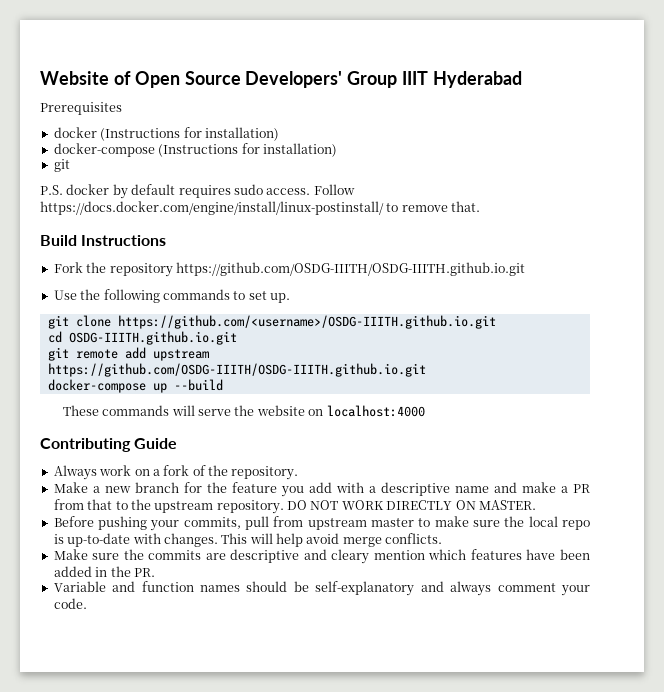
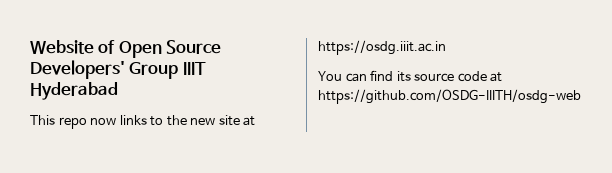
[40,102,122,115] [53,127,279,141] [53,143,337,157] [53,159,70,172] [40,184,355,199] [40,201,481,215] [40,235,167,246] [53,262,525,277] [53,289,290,303] [47,315,496,329] [47,331,237,345] [47,347,209,361] [47,363,426,377] [47,379,223,393] [62,405,425,417] [40,438,178,452] [53,465,299,480] [53,482,590,497] [53,499,536,514] [53,516,591,531] [53,533,443,547] [53,549,590,564] [53,566,155,577] [53,581,590,596] [53,598,87,609] Prerequisites // docker (Instructions for installation) // docker-compose (Instructions for installation) // git // P.S. docker by default requires sudo access. Follow https://docs.docker.com/engine/install/linux-postinstall/ to remove that. // Build Instructions // Fork the repository https://github.com/OSDG-IIITH/OSDG-IIITH.github.io.git // Use the following commands to set up. // git clone https://github.com/<username>/OSDG-IIITH.github.io.git // cd OSDG-IIITH.github.io.git // git remote add upstream https://github.com/OSDG-IIITH/OSDG-IIITH.github.io.git // docker-compose up --build // These commands will serve the website on localhost:4000 // Contributing Guide // Always work on a fork of the repository. // Make a new branch for the feature you add with a descriptive name and make a PR from that to the upstream repository. DO NOT WORK DIRECTLY ON MASTER. // Before pushing your commits, pull from upstream master to make sure the local repo is up-to-date with changes. This will help avoid merge conflicts. // Make sure the commits are descriptive and cleary mention which features have been added in the PR. // Variable and function names should be self-explanatory and always comment your code. -> [30,115,256,129] [318,40,446,55] [318,70,503,82] [318,89,581,104] This repo now links to the new site at https://osdg.iiit.ac.in // You can find its source code at https://github.com/OSDG-IIITH/osdg-web

